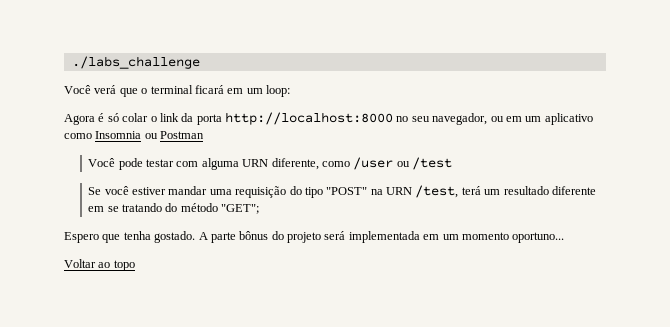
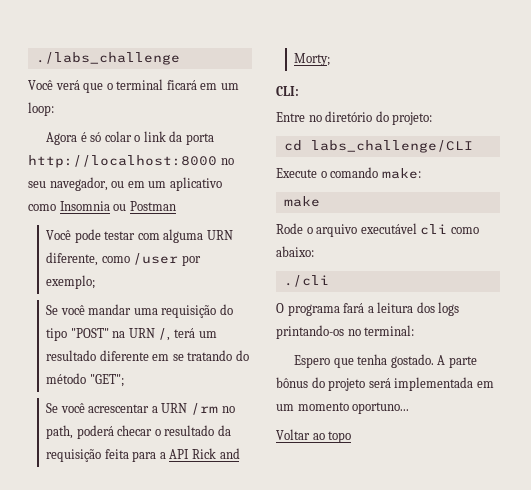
[396,157,453,170] [88,186,167,195] ou /test // Se você estiver -> [181,255,201,266] [46,275,96,289] [46,305,85,315] por exemplo; // Se você
[415,185,459,198] /test, -> [158,328,171,341] /,
(260, 209) none -> [46,403,235,415] [46,425,231,439] [46,448,240,462] [294,53,331,66] [276,86,299,96] [276,111,433,125] [283,140,473,153] [276,167,421,179] [283,196,320,207] [276,223,479,237] [276,246,314,257] [283,275,329,287] [276,302,460,316] [276,325,415,339] // Se você acrescentar a URN /rm no path, poderá checar o resultado da requisição feita para a API Rick and Morty; // CLI: // Entre no diretório do projeto: // cd labs_challenge/CLI // Execute o comando make: // make // Rode o arquivo executável cli como abaixo: // ./cli // O programa fará a leitura dos logs printando-os no terminal:

